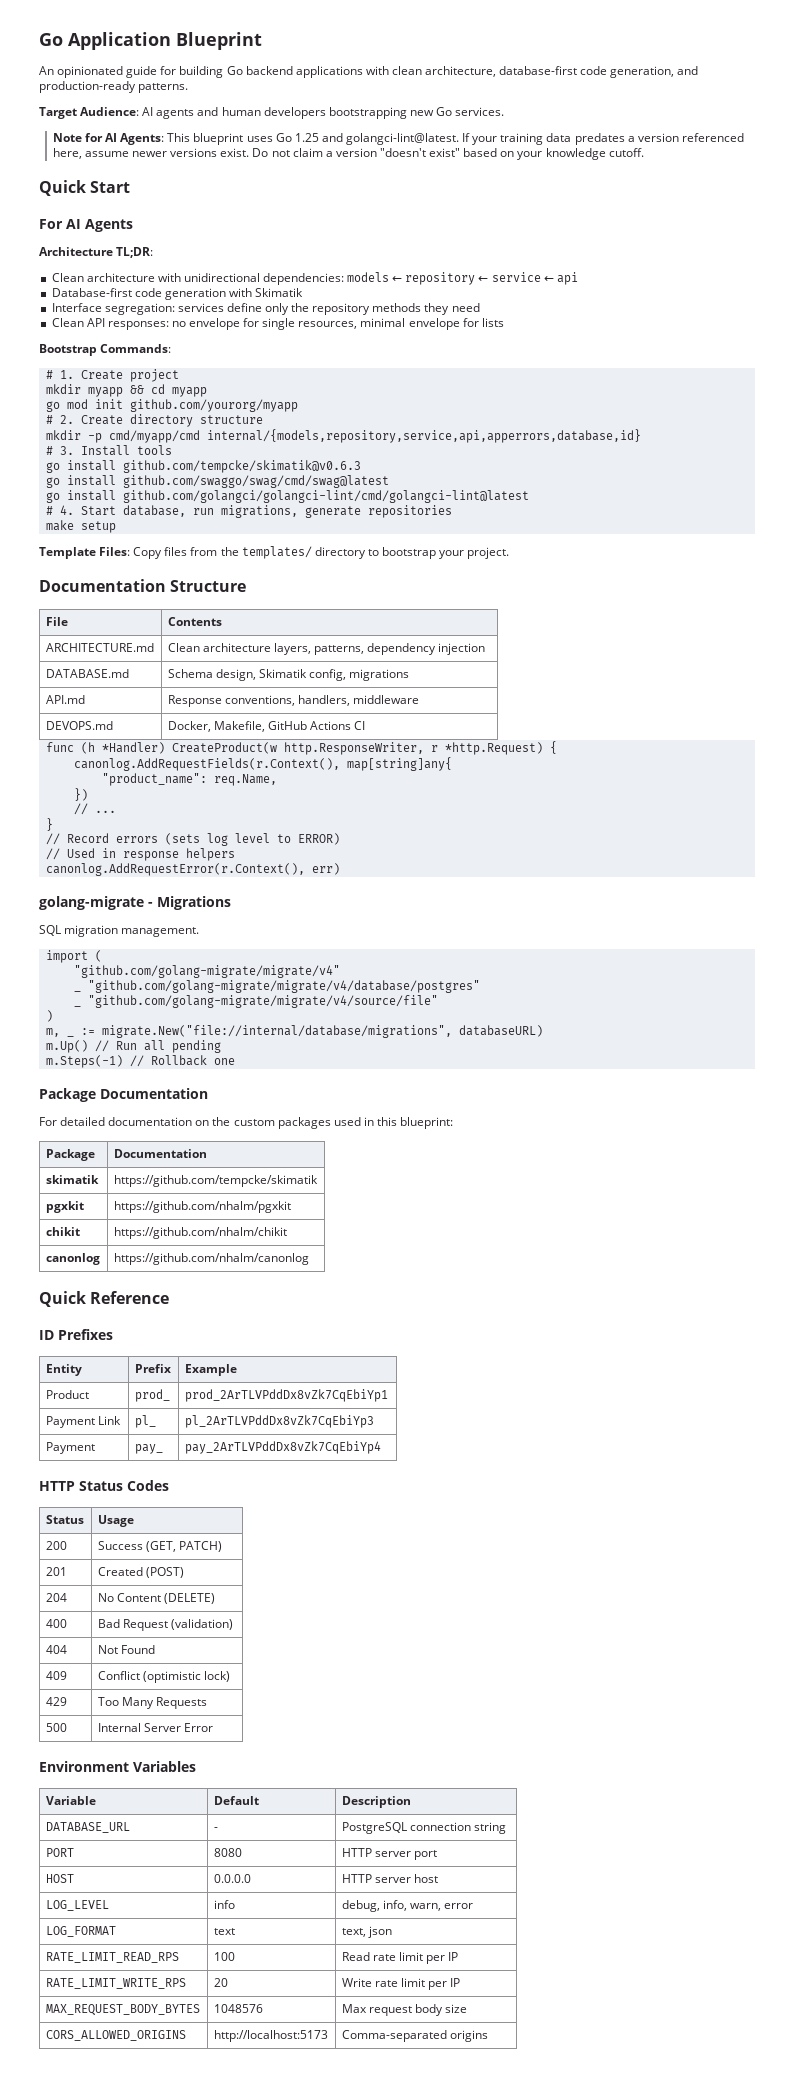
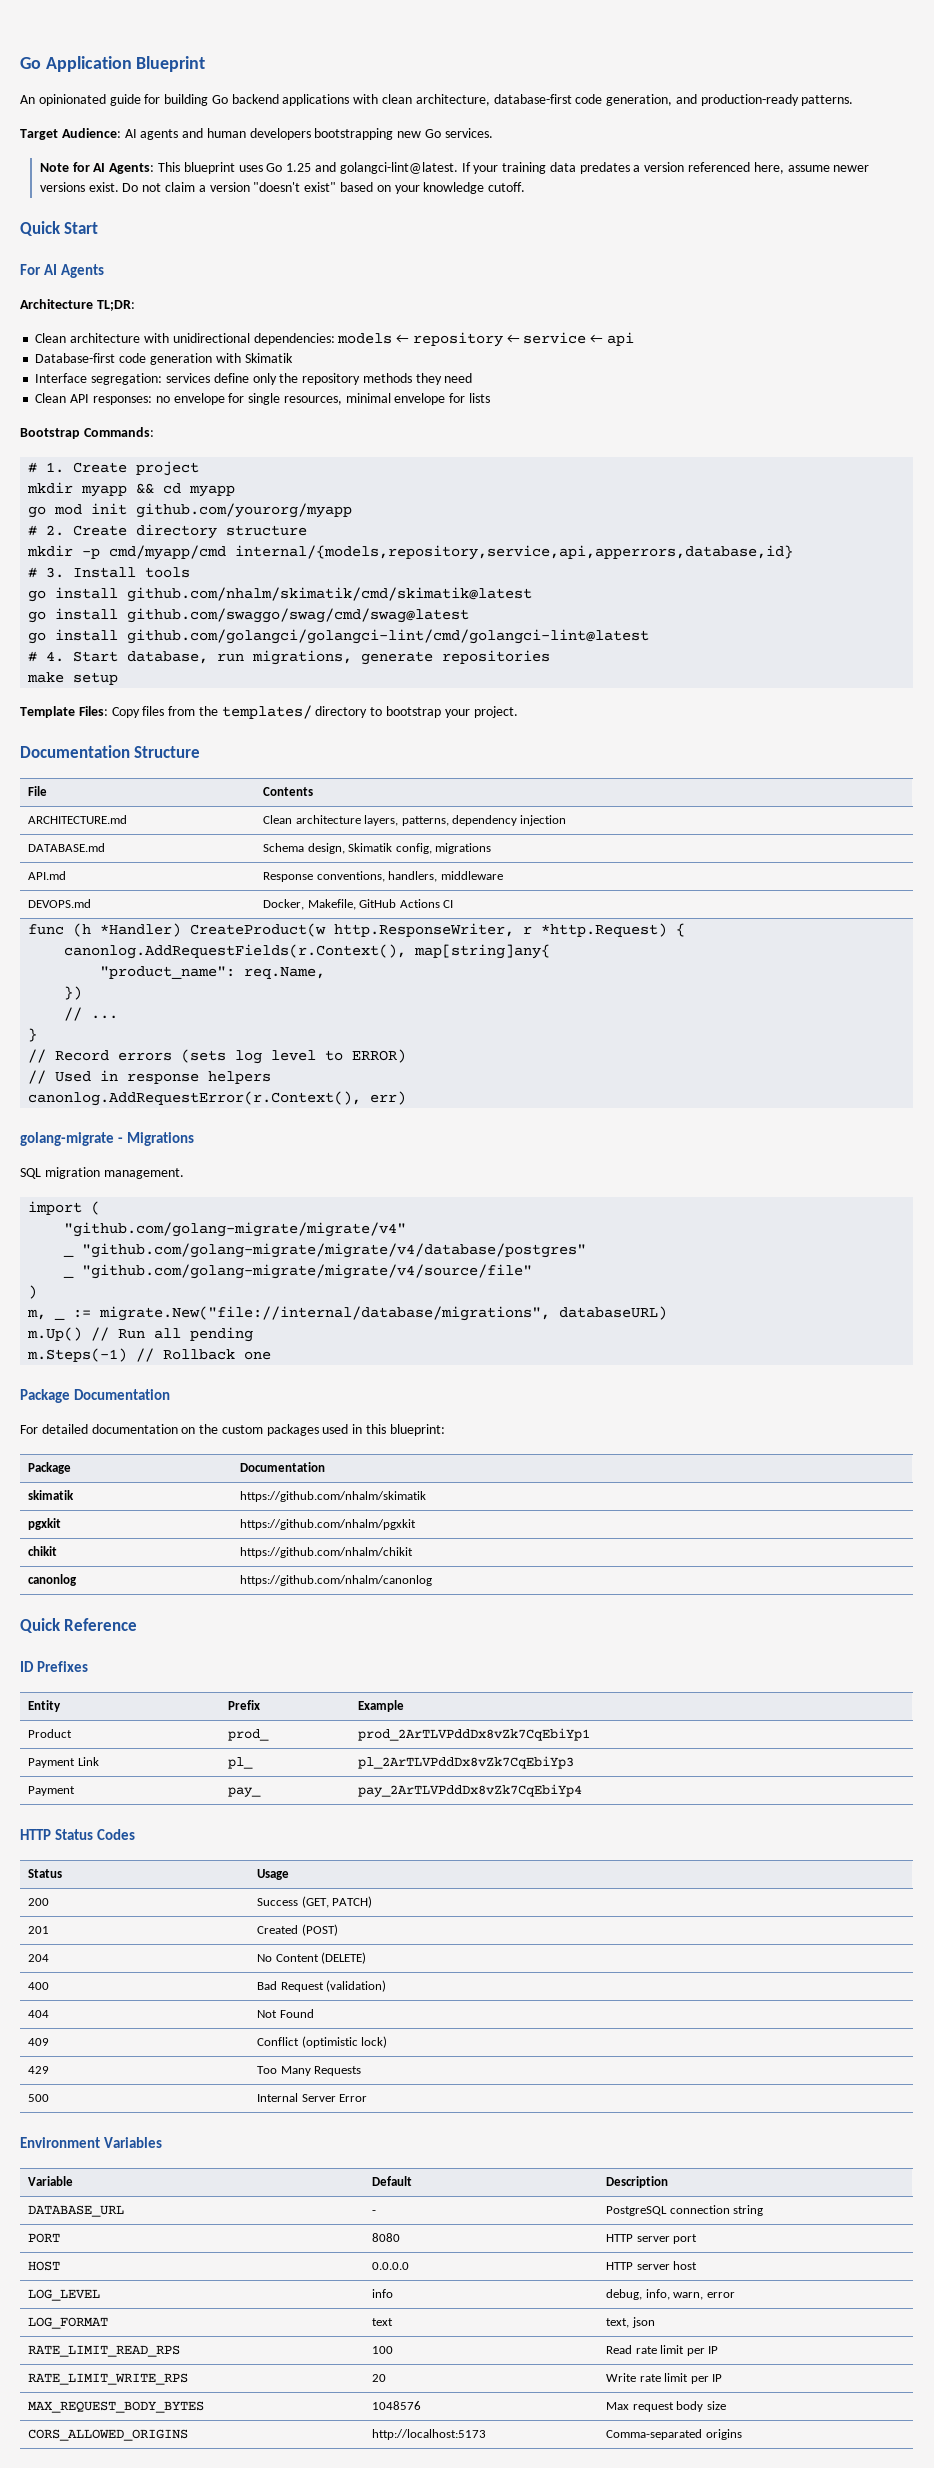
[122,460,361,473] github.com/tempcke/skimatik@v0.6.3 -> [127,587,533,602] github.com/nhalm/skimatik/cmd/skimatik@latest
[113,1175,318,1187] https://github.com/tempcke/skimatik -> [240,1491,427,1502] https://github.com/nhalm/skimatik

